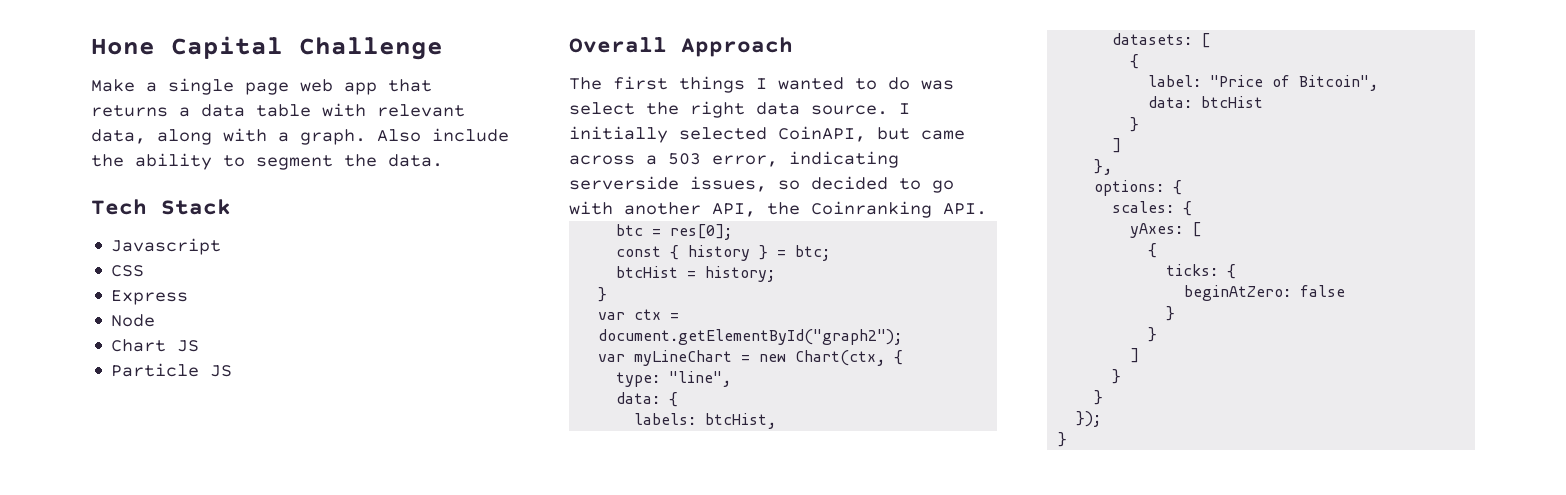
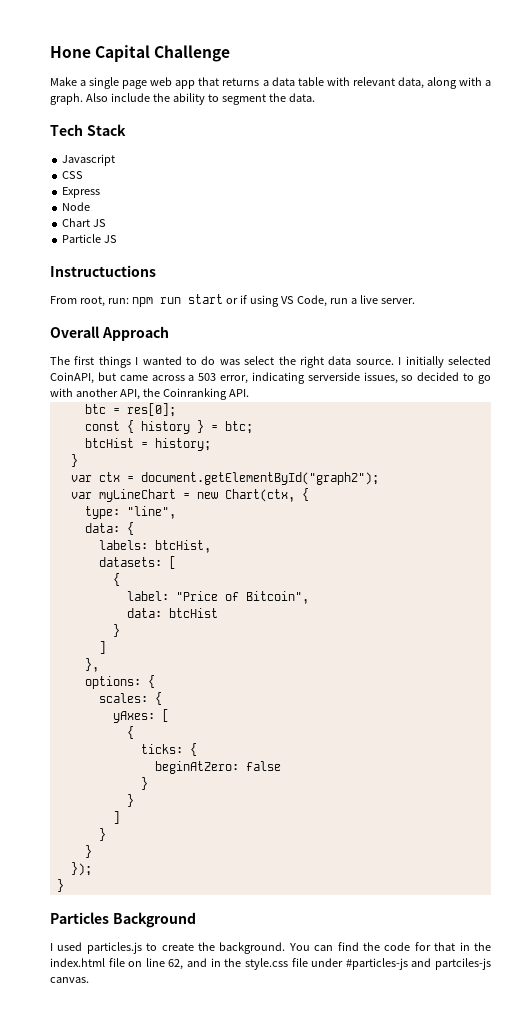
(233, 371) none -> [50,265,156,277] [50,294,415,307] // Instructuctions // From root, run: npm run start or if using VS Code, run a live server.
(1068, 439) none -> [50,912,196,928] [50,942,491,954] [50,958,492,970] [50,977,89,983] // Particles Background // I used particles.js to create the background. You can find the code for that in the index.html file on line 62, and in the style.css file under #particles-js and partciles-js canvas.

